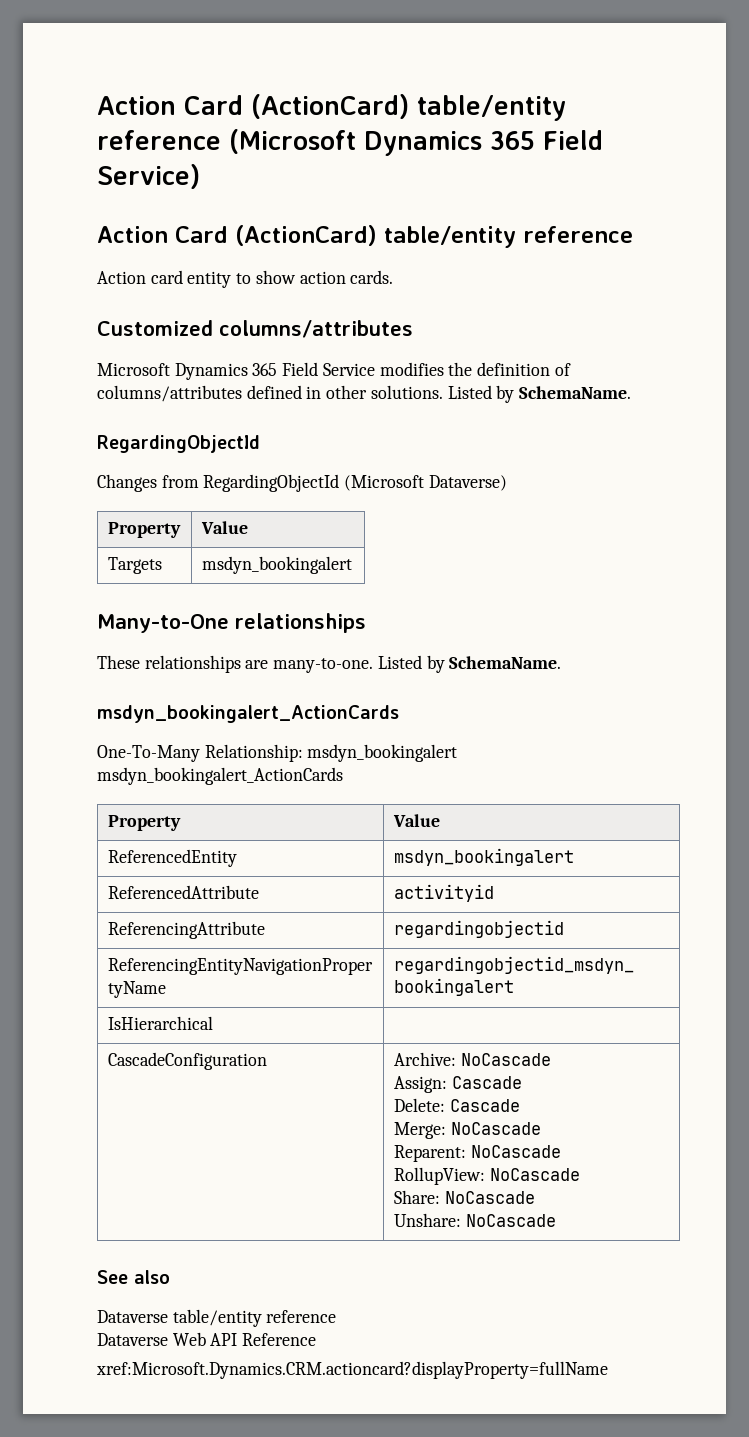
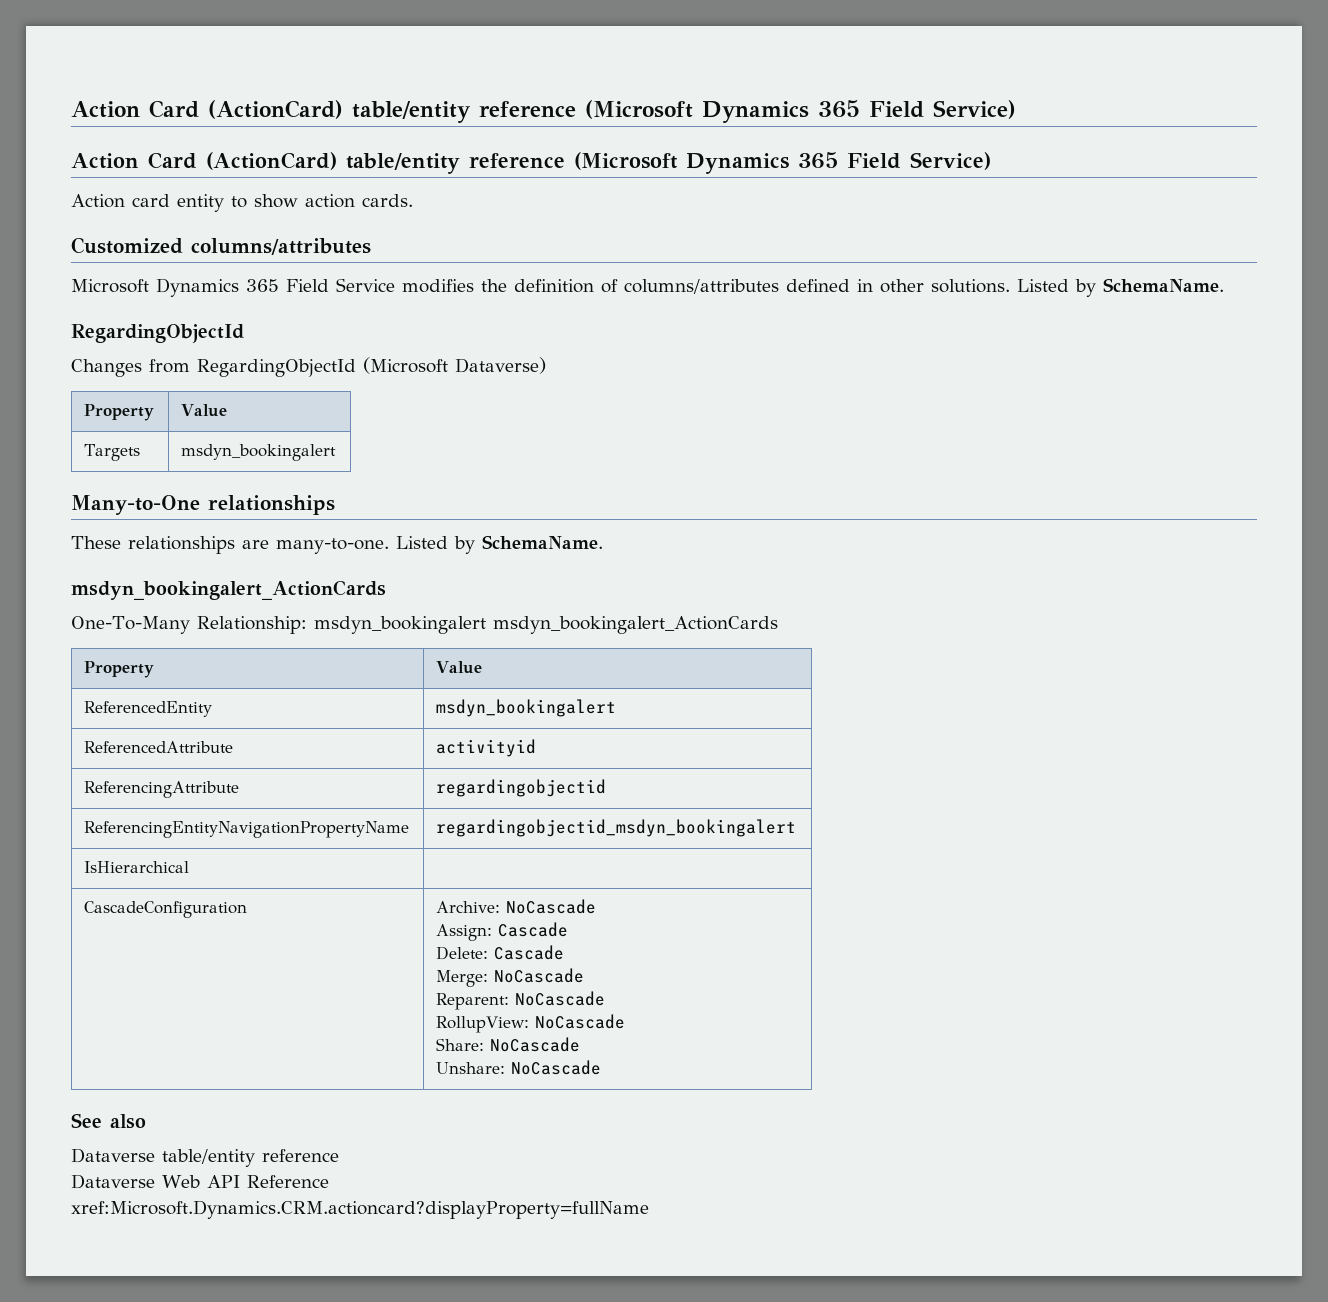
(633, 234) none -> [574,152,991,174] (Microsoft Dynamics 365 Field Service)

